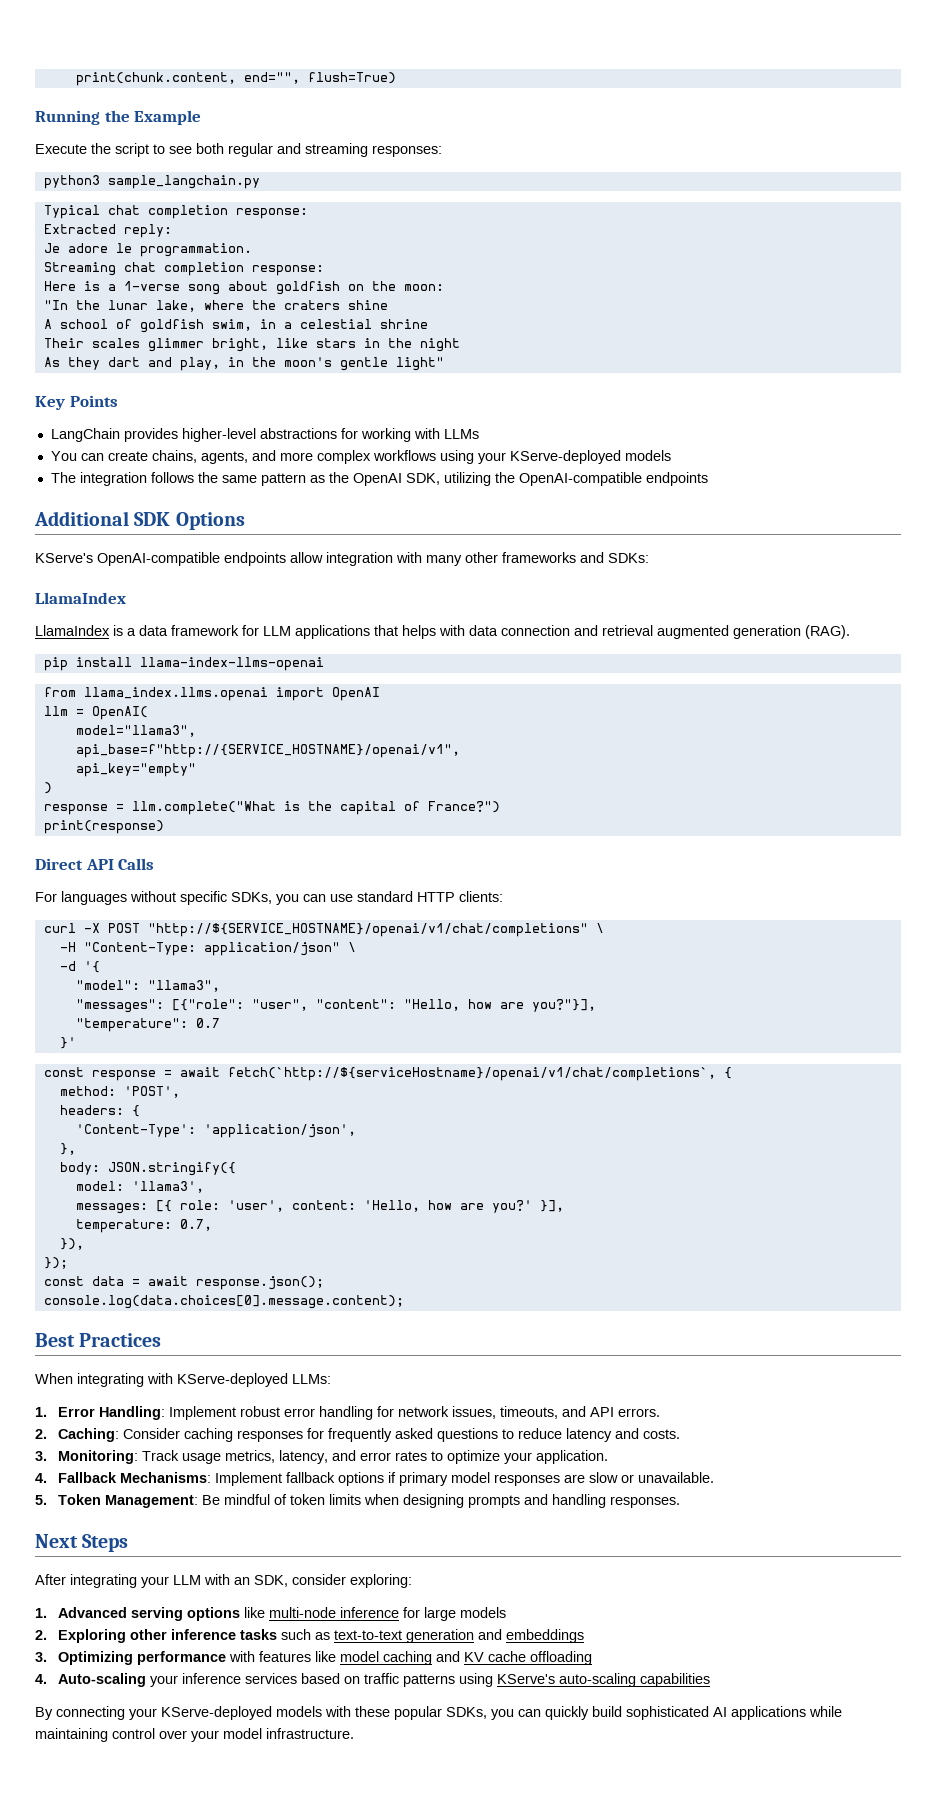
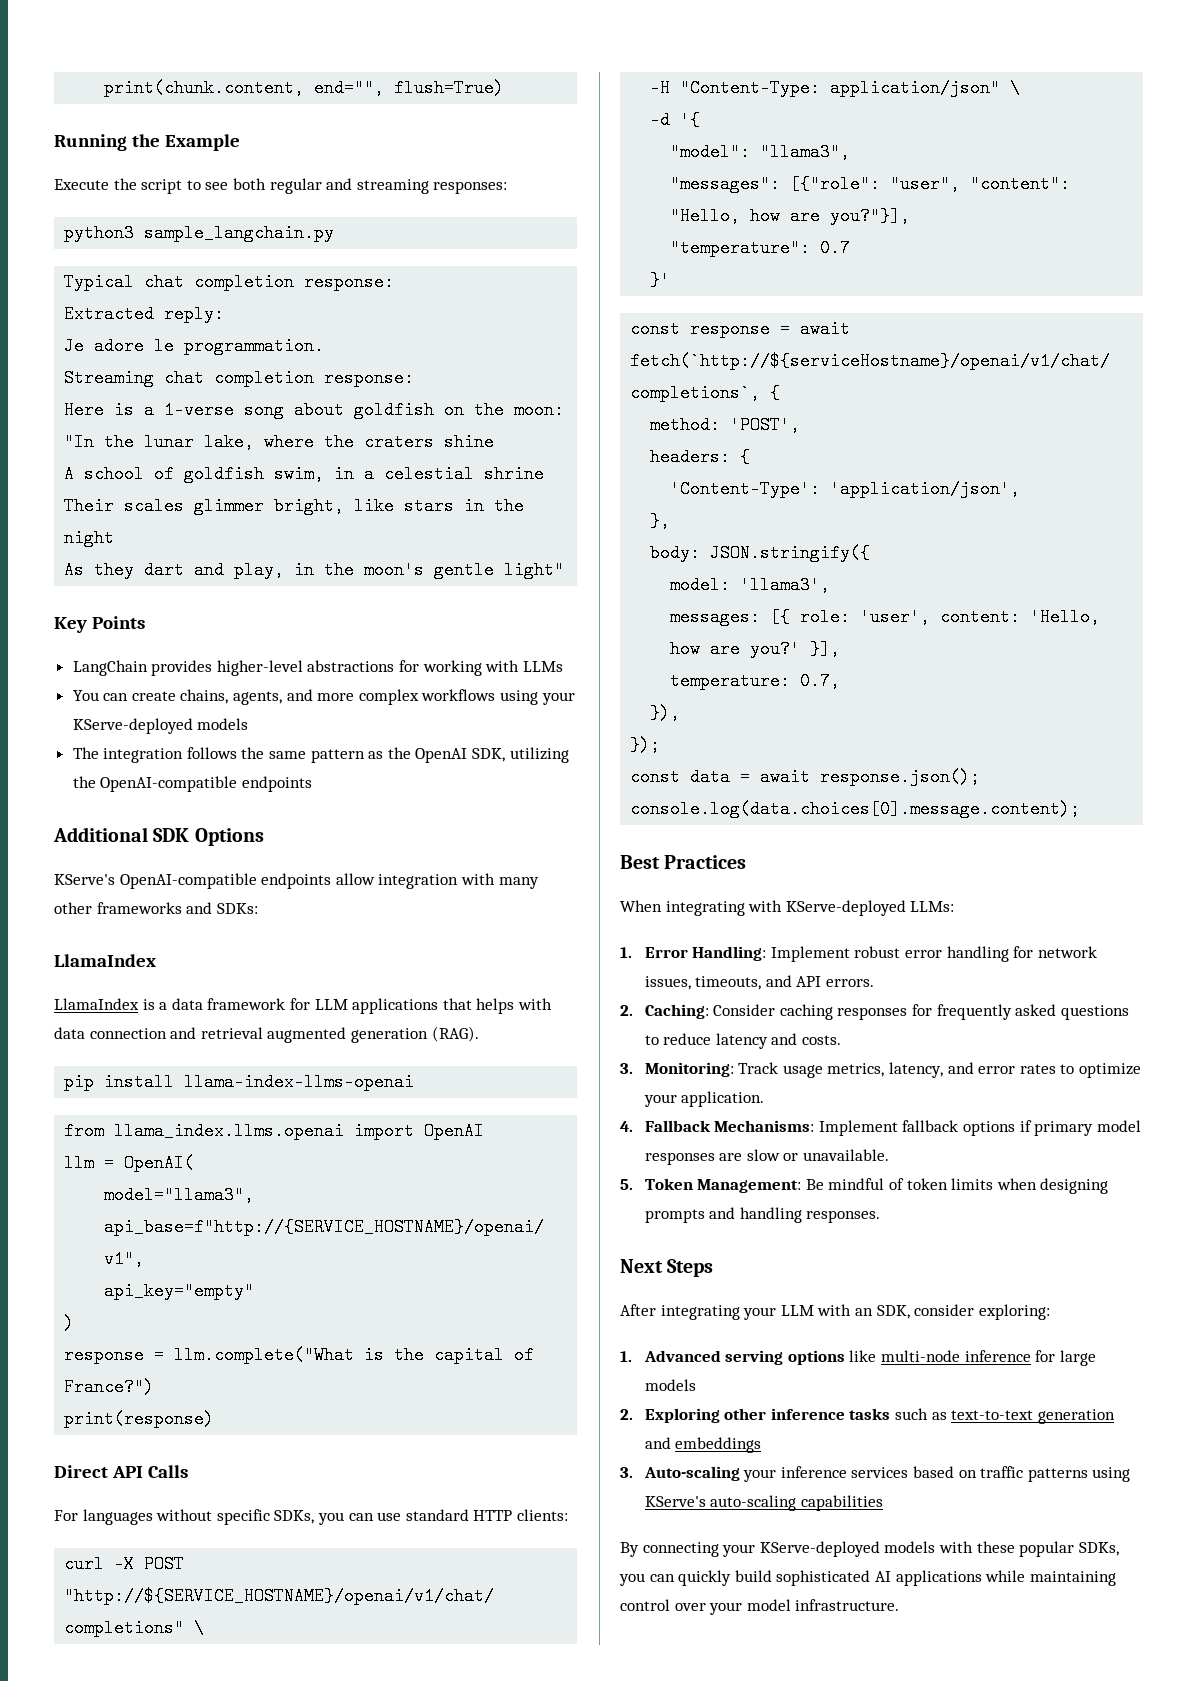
[58,1651,593,1665] [35,1674,47,1684] Optimizing performance with features like model caching and KV cache offloading // 4. -> (633, 1472) none

